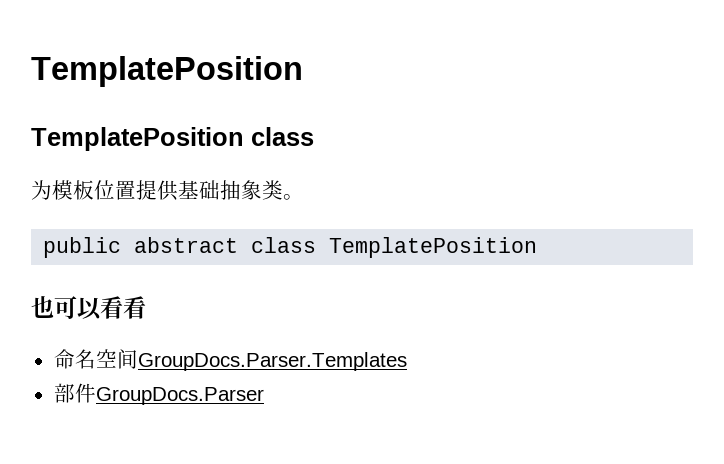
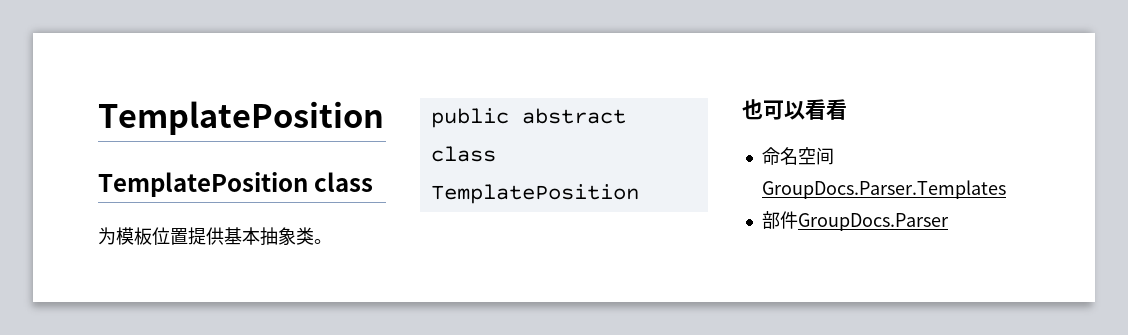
[199,180,220,200] 础 -> [242,227,260,245] 本

